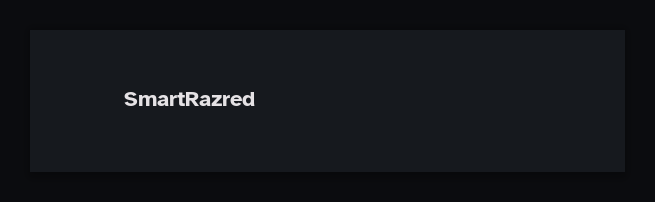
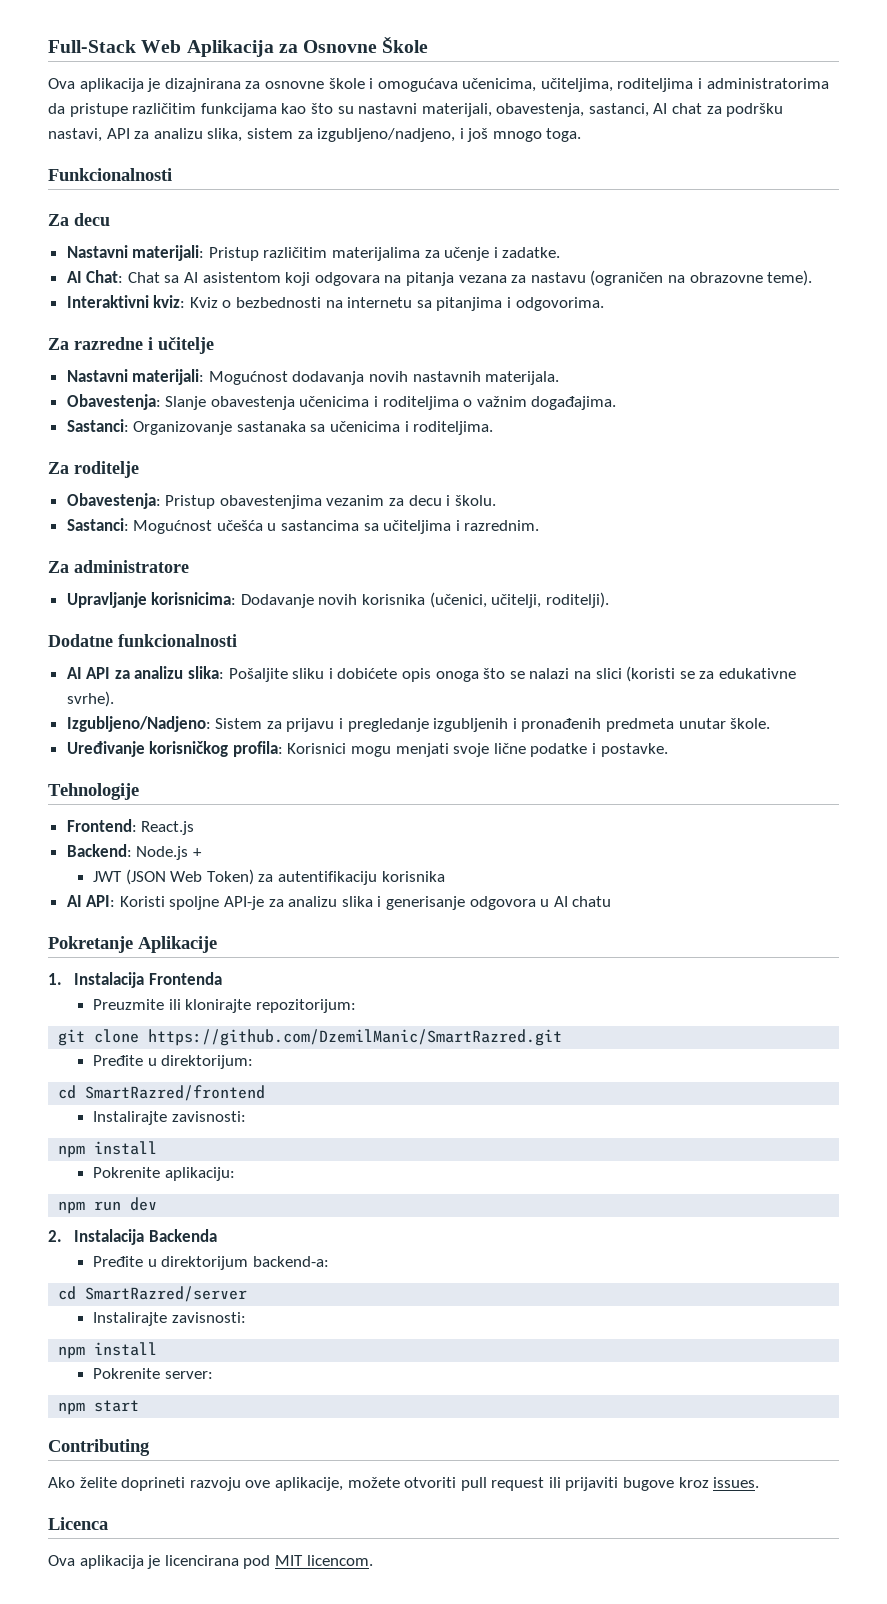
[124,92,255,106] SmartRazred -> [48,37,429,57] [48,78,829,92] [48,103,784,117] [48,128,582,142] [48,168,172,181] [48,213,110,226] [66,245,561,261] [66,270,813,286] [66,295,604,311] [48,337,214,354] [66,369,560,385] [66,394,617,410] [66,419,494,435] [48,461,139,478] [66,493,496,509] [66,518,540,534] [48,560,189,573] [66,592,609,608] [48,634,237,647] [66,666,796,682] [66,691,114,707] [66,716,771,732] [66,741,668,757] [48,783,139,800] [66,819,195,835] [66,844,202,860] [93,869,445,885] [66,895,612,910] [48,936,217,953] [48,972,222,988] [93,999,356,1013] [58,1029,563,1046] [93,1055,254,1069] [58,1085,266,1101] [93,1111,246,1125] [58,1141,158,1158] [93,1167,235,1181] [58,1197,158,1214] [48,1229,217,1245] [93,1256,329,1270] [58,1286,248,1302] [93,1312,246,1326] [58,1342,158,1359] [93,1368,213,1379] [58,1400,140,1415] [48,1439,150,1456] [48,1477,760,1491] [48,1517,108,1530] [48,1555,373,1569] Full-Stack Web Aplikacija za Osnovne Škole // Ova aplikacija je dizajnirana za osnovne škole i omogućava učenicima, učiteljima, roditeljima i administratorima da pristupe različitim funkcijama kao što su nastavni materijali, obavestenja, sastanci, AI chat za podršku nastavi, API za analizu slika, sistem za izgubljeno/nadjeno, i još mnogo toga. // Funkcionalnosti // Za decu // Nastavni materijali: Pristup različitim materijalima za učenje i zadatke. // AI Chat: Chat sa AI asistentom koji odgovara na pitanja vezana za nastavu (ograničen na obrazovne teme). // Interaktivni kviz: Kviz o bezbednosti na internetu sa pitanjima i odgovorima. // Za razredne i učitelje // Nastavni materijali: Mogućnost dodavanja novih nastavnih materijala. // Obavestenja: Slanje obavestenja učenicima i roditeljima o važnim događajima. // Sastanci: Organizovanje sastanaka sa učenicima i roditeljima. // Za roditelje // Obavestenja: Pristup obavestenjima vezanim za decu i školu. // Sastanci: Mogućnost učešća u sastancima sa učiteljima i razrednim. // Za administratore // Upravljanje korisnicima: Dodavanje novih korisnika (učenici, učitelji, roditelji). // Dodatne funkcionalnosti // AI API za analizu slika: Pošaljite sliku i dobićete opis onoga što se nalazi na slici (koristi se za edukativne svrhe). // Izgubljeno/Nadjeno: Sistem za prijavu i pregledanje izgubljenih i pronađenih predmeta unutar škole. // Uređivanje korisničkog profila: Korisnici mogu menjati svoje lične podatke i postavke. // Tehnologije // Frontend: React.js // Backend: Node.js + // JWT (JSON Web Token) za autentifikaciju korisnika // AI API: Koristi spoljne API-je za analizu slika i generisanje odgovora u AI chatu // Pokretanje Aplikacije // 1. Instalacija Frontenda // Preuzmite ili klonirajte repozitorijum: // git clone https://github.com/DzemilManic/SmartRazred.git // Pređite u direktorijum: // cd SmartRazred/frontend // Instalirajte zavisnosti: // npm install // Pokrenite aplikaciju: // npm run dev // 2. Instalacija Backenda // Pređite u direktorijum backend-a: // cd SmartRazred/server // Instalirajte zavisnosti: // npm install // Pokrenite server: // npm start // Contributing // Ako želite doprineti razvoju ove aplikacije, možete otvoriti pull request ili prijaviti bugove kroz issues. // Licenca // Ova aplikacija je licencirana pod MIT licencom.

